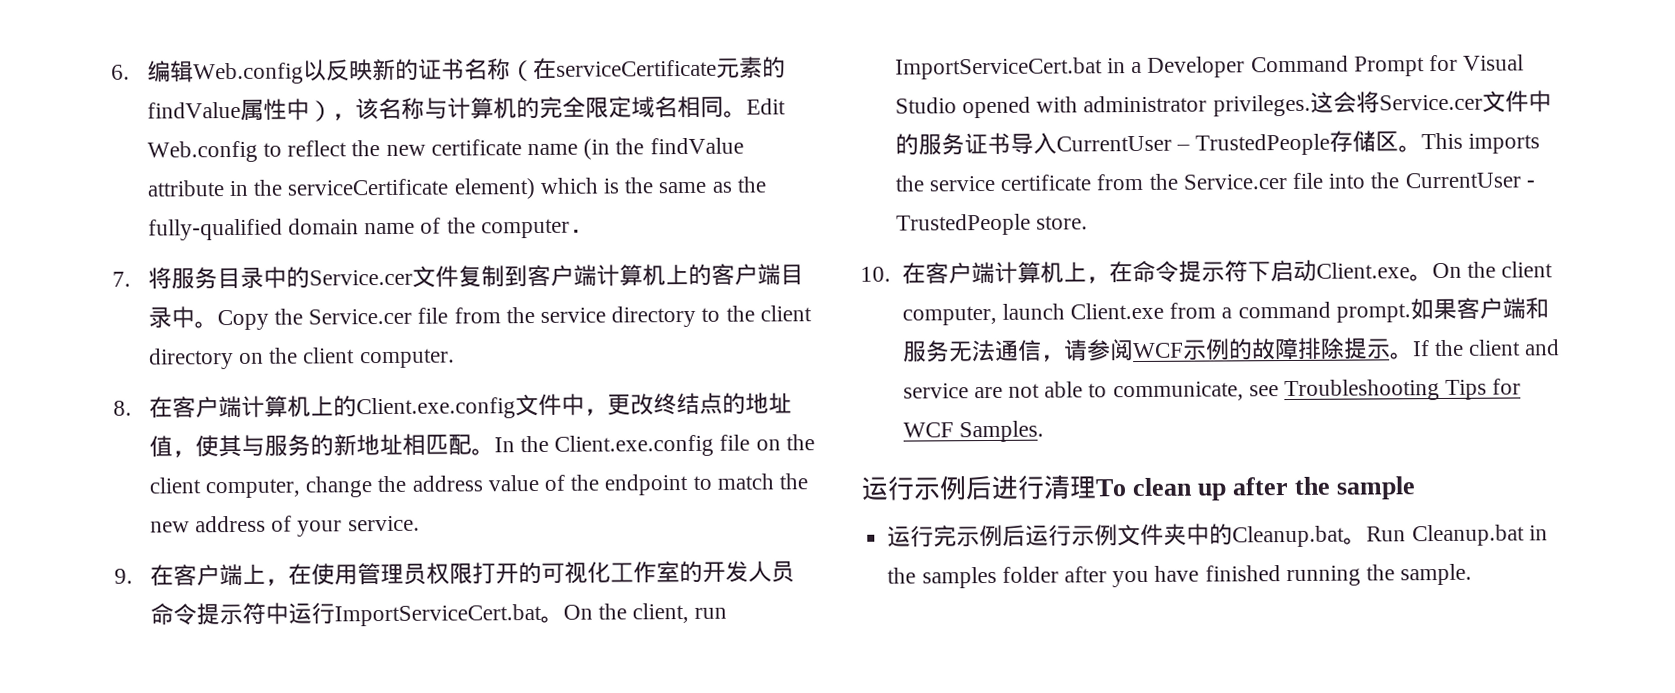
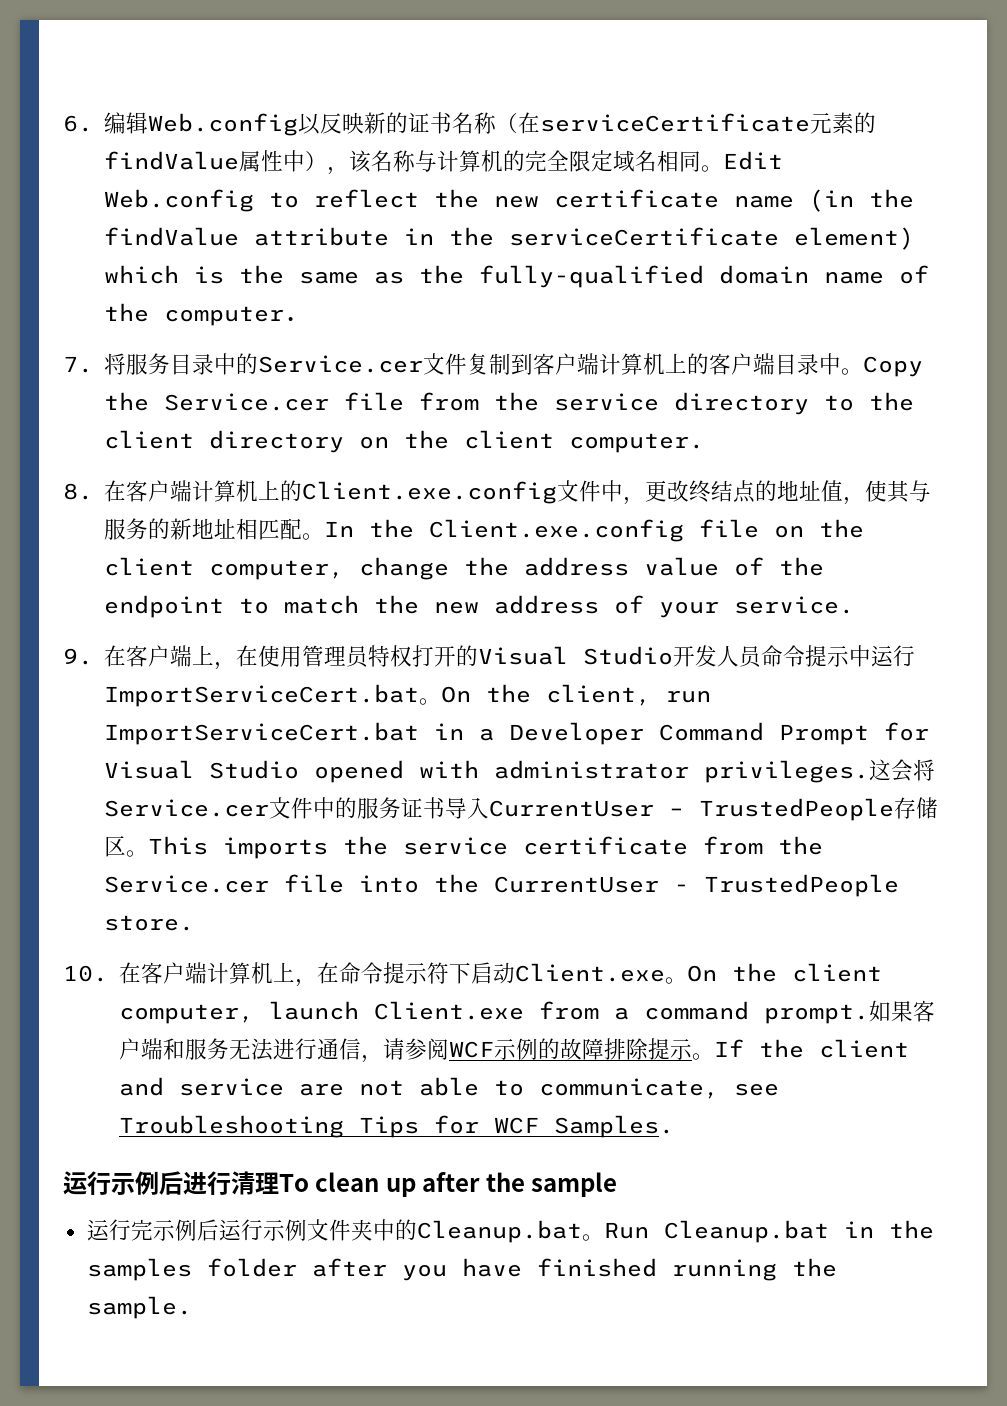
[425,560,703,585] 权限打开的可视化工作室的 -> [367,645,673,667] 特权打开的Visual Studio
[241,602,266,625] 符 -> (849, 656) none
(996, 351) none -> [272,1038,317,1060] 进行

